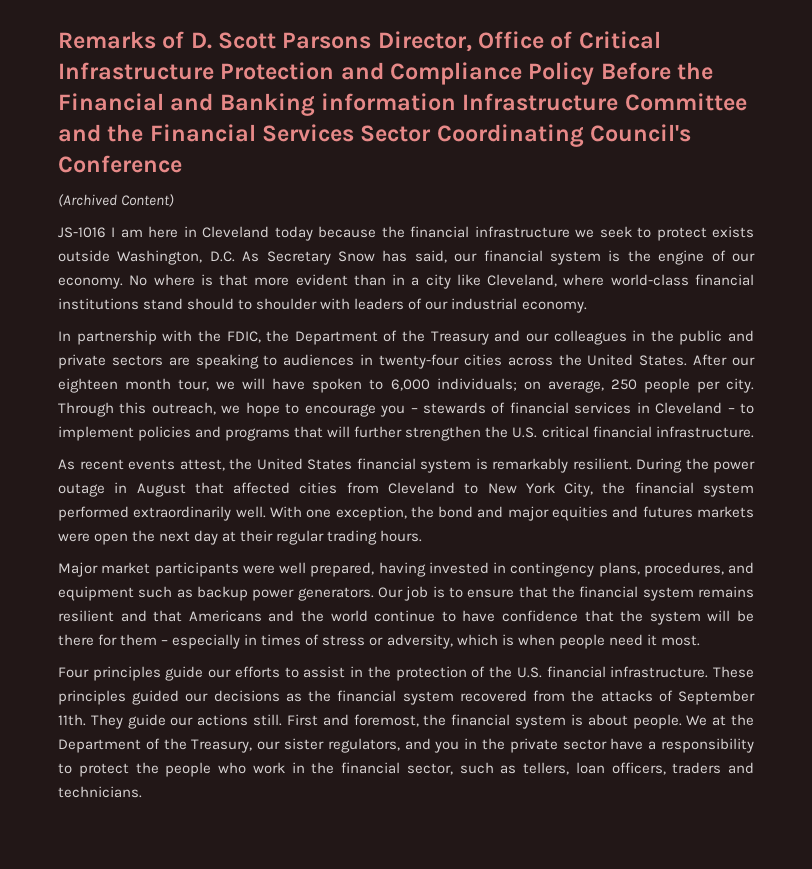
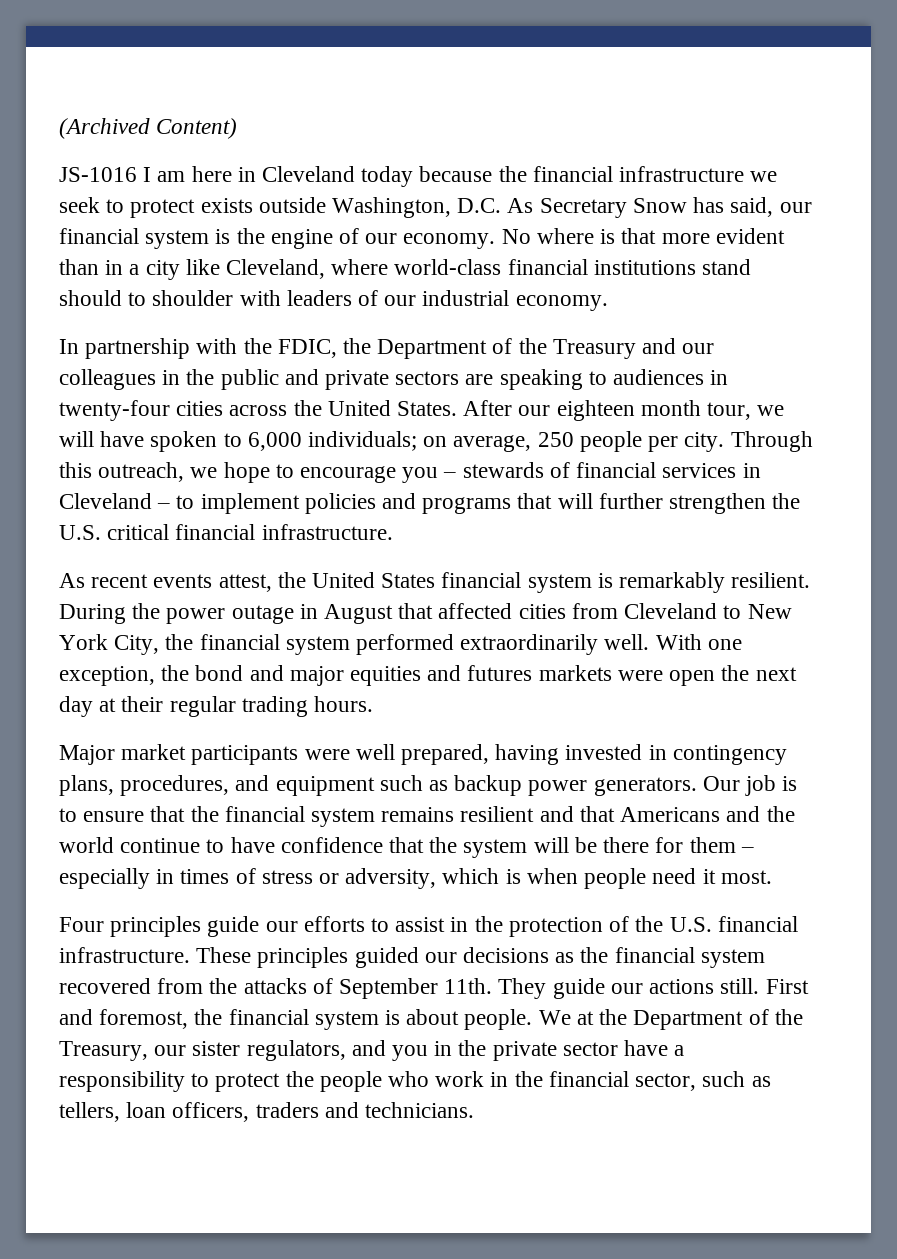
[58,31,661,52] [58,62,714,85] [58,93,747,116] [58,124,692,147] [58,155,182,173] Remarks of D. Scott Parsons Director, Office of Critical Infrastructure Protection and Compliance Policy Before the Financial and Banking information Infrastructure Committee and the Financial Services Sector Coordinating Council's Conference // -> (59, 128) none

